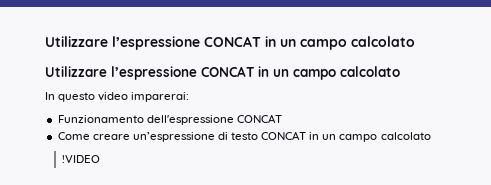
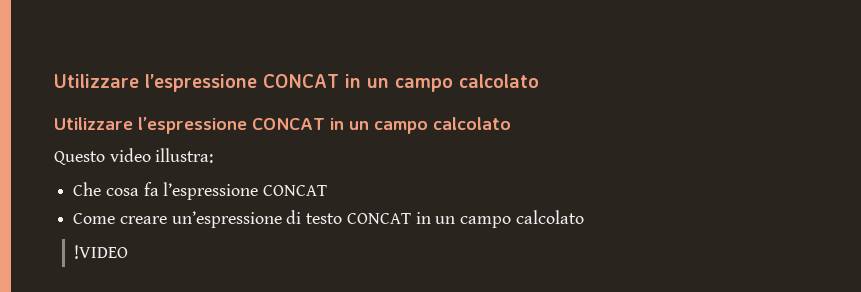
[45,92,190,102] [57,115,234,125] In questo video imparerai: // Funzionamento dell'espressione -> [54,148,214,165] [73,182,259,200] Questo video illustra: // Che cosa fa l’espressione

